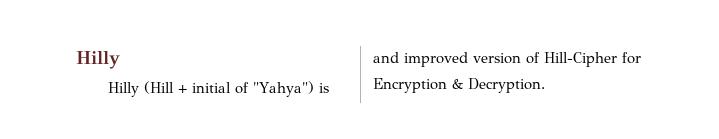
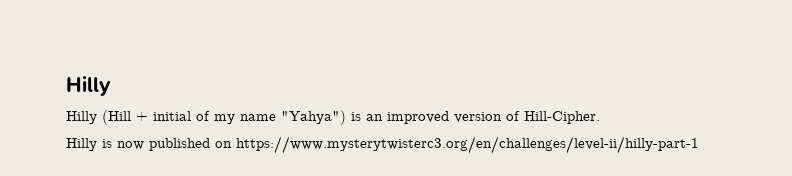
(250, 88) none -> [214,114,276,124] my name
[373,52,399,63] and -> [366,114,383,121] an
[544,52,641,67] [373,78,545,93] Hill-Cipher for Encryption & Decryption. -> [524,111,600,124] [66,136,699,154] Hill-Cipher. // Hilly is now published on https://www.mysterytwisterc3.org/en/challenges/level-ii/hilly-part-1

